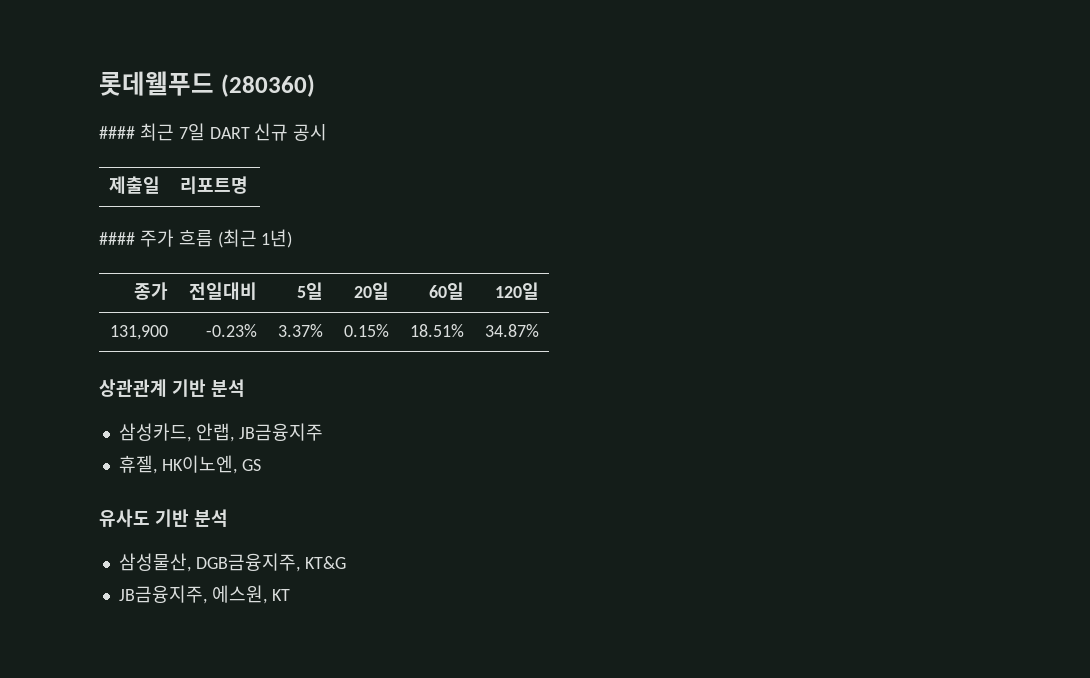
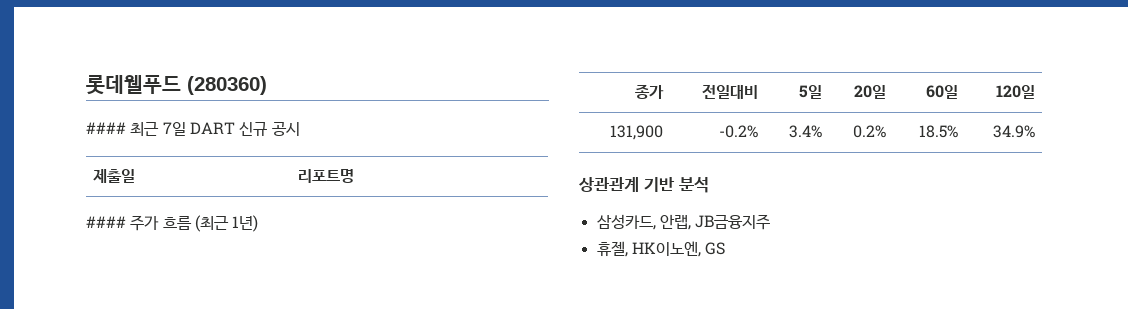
[206,324,258,337] [278,324,324,337] [344,324,390,337] [410,324,465,337] [485,324,540,337] -0.23% | 3.37% | 0.15% | 18.51% | 34.87% -> [718,125,758,138] [788,125,822,138] [852,125,886,138] [918,125,958,138] [992,125,1035,138] -0.2% | 3.4% | 0.2% | 18.5% | 34.9%
[99,509,228,527] [118,553,346,572] [118,585,290,604] // 유사도 기반 분석 // 삼성물산, DGB금융지주, KT&G // JB금융지주, 에스원, KT -> (726, 248) none

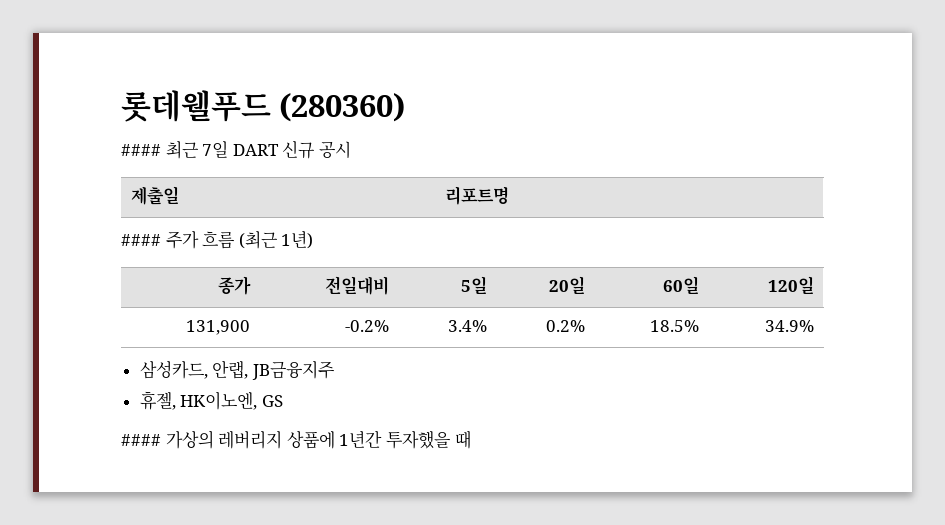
[578,177,709,193] // 상관관계 기반 분석 -> (814, 326) none
(726, 248) none -> [121,430,471,449] // #### 가상의 레버리지 상품에 1년간 투자했을 때

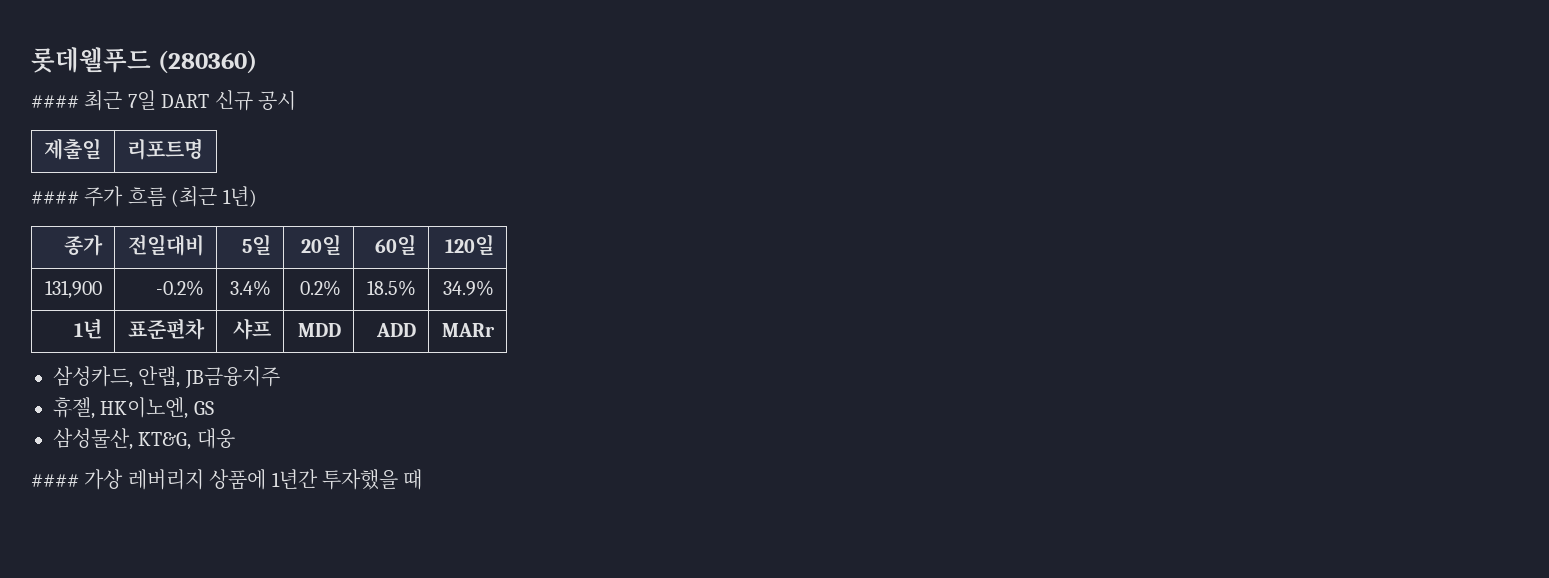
(814, 326) none -> [74,318,103,339] [128,318,206,340] [233,318,272,340] [298,323,342,337] [376,323,417,337] [442,323,496,337] // 1년 | 표준편차 | 샤프 | MDD | ADD | MARr
[121,430,214,449] // #### 가상의 -> [53,428,235,450] [31,469,124,490] // 삼성물산, KT&G, 대웅 // #### 가상

